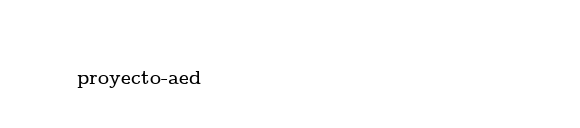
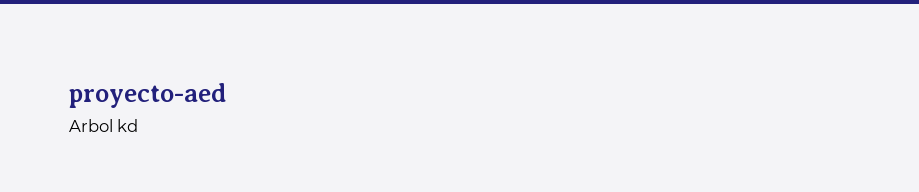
(201, 79) none -> [69,119,139,132] // Arbol kd

